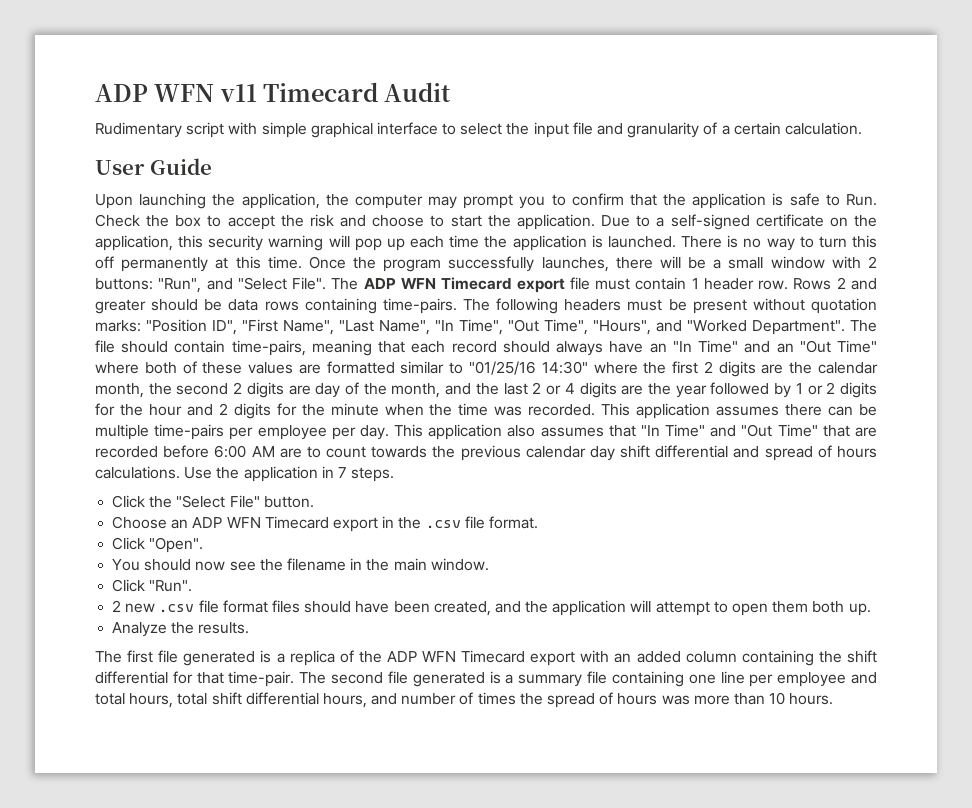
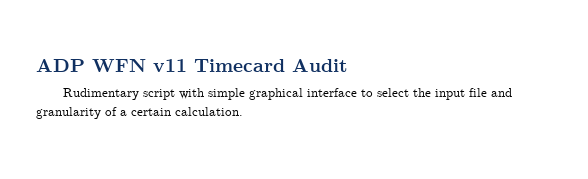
[95,158,212,175] [95,193,877,209] [95,214,877,230] [95,235,877,251] [95,256,877,272] [95,277,878,293] [95,298,877,314] [95,319,877,335] [95,340,878,356] [95,361,879,377] [95,382,878,398] [95,403,877,419] [95,424,877,440] [95,445,877,461] [95,466,395,482] [112,495,314,508] [112,516,538,532] [112,537,204,553] [112,558,489,571] [112,579,193,592] [112,600,871,616] [112,622,250,637] [95,650,877,666] [95,671,878,687] [95,692,834,708] // User Guide // Upon launching the application, the computer may prompt you to confirm that the application is safe to Run. Check the box to accept the risk and choose to start the application. Due to a self-signed certificate on the application, this security warning will pop up each time the application is launched. There is no way to turn this off permanently at this time. Once the program successfully launches, there will be a small window with 2 buttons: "Run", and "Select File". The ADP WFN Timecard export file must contain 1 header row. Rows 2 and greater should be data rows containing time-pairs. The following headers must be present without quotation marks: "Position ID", "First Name", "Last Name", "In Time", "Out Time", "Hours", and "Worked Department". The file should contain time-pairs, meaning that each record should always have an "In Time" and an "Out Time" where both of these values are formatted similar to "01/25/16 14:30" where the first 2 digits are the calendar month, the second 2 digits are day of the month, and the last 2 or 4 digits are the year followed by 1 or 2 digits for the hour and 2 digits for the minute when the time was recorded. This application assumes there can be multiple time-pairs per employee per day. This application also assumes that "In Time" and "Out Time" that are recorded before 6:00 AM are to count towards the previous calendar day shift differential and spread of hours calculations. Use the application in 7 steps. // Click the "Select File" button. // Choose an ADP WFN Timecard export in the .csv file format. // Click "Open". // You should now see the filename in the main window. // Click "Run". // 2 new .csv file format files should have been created, and the application will attempt to open them both up. // Analyze the results. // The first file generated is a replica of the ADP WFN Timecard export with an added column containing the shift differential for that time-pair. The second file generated is a summary file containing one line per employee and total hours, total shift differential hours, and number of times the spread of hours was more than 10 hours. -> (243, 111) none

